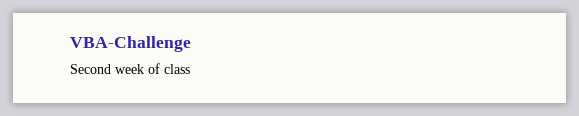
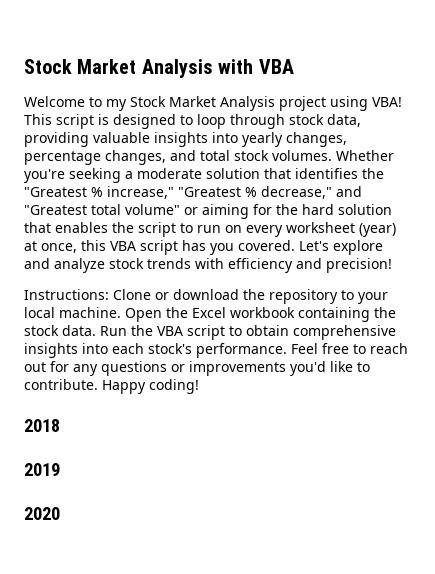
[70,36,191,52] [70,63,190,74] VBA-Challenge // Second week of class -> [24,59,294,78] [24,96,402,111] [24,114,361,129] [24,132,347,147] [24,150,394,165] [24,168,384,183] [24,186,362,199] [24,204,392,219] [24,222,396,237] [24,240,383,255] [24,258,392,273] [24,289,388,304] [24,307,396,322] [24,325,396,340] [24,343,408,358] [24,361,370,376] [24,379,199,394] [24,419,60,432] [24,463,60,476] [24,507,60,520] Stock Market Analysis with VBA // Welcome to my Stock Market Analysis project using VBA! This script is designed to loop through stock data, providing valuable insights into yearly changes, percentage changes, and total stock volumes. Whether you're seeking a moderate solution that identifies the "Greatest % increase," "Greatest % decrease," and "Greatest total volume" or aiming for the hard solution that enables the script to run on every worksheet (year) at once, this VBA script has you covered. Let's explore and analyze stock trends with efficiency and precision! // Instructions: Clone or download the repository to your local machine. Open the Excel workbook containing the stock data. Run the VBA script to obtain comprehensive insights into each stock's performance. Feel free to reach out for any questions or improvements you'd like to contribute. Happy coding! // 2018 // 2019 // 2020

